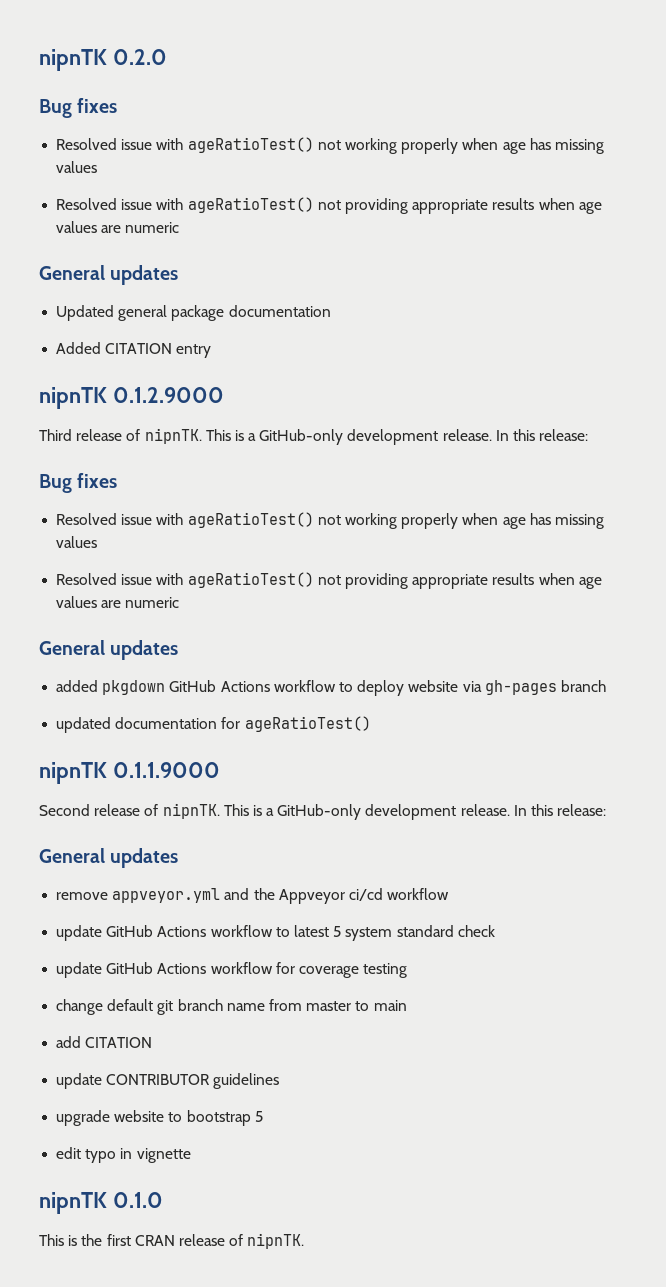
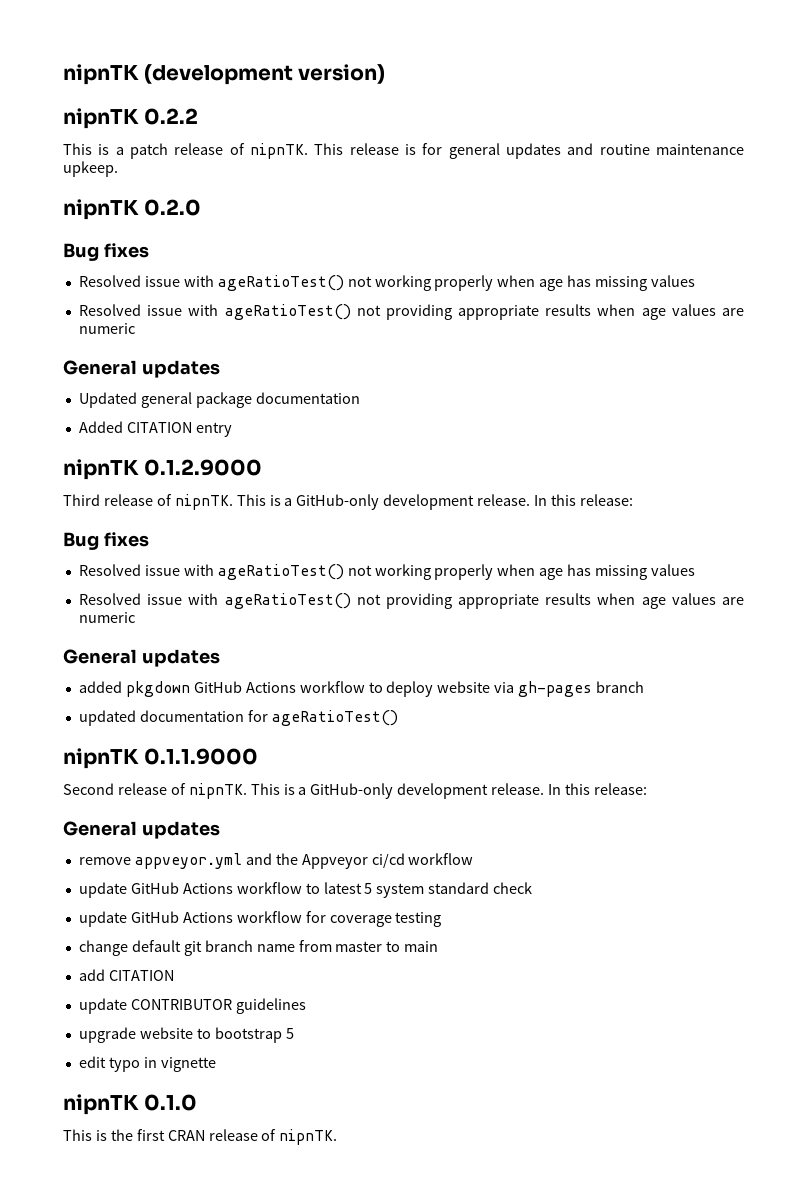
[39,49,107,71] nipnTK -> [63,64,386,85] [63,108,198,129] [63,143,744,159] [63,161,118,177] [63,199,139,220] nipnTK (development version) // nipnTK 0.2.2 // This is a patch release of nipnTK. This release is for general updates and routine maintenance upkeep. // nipnTK

